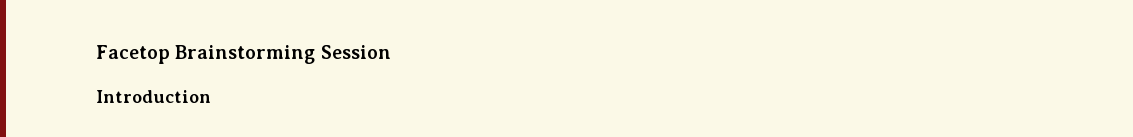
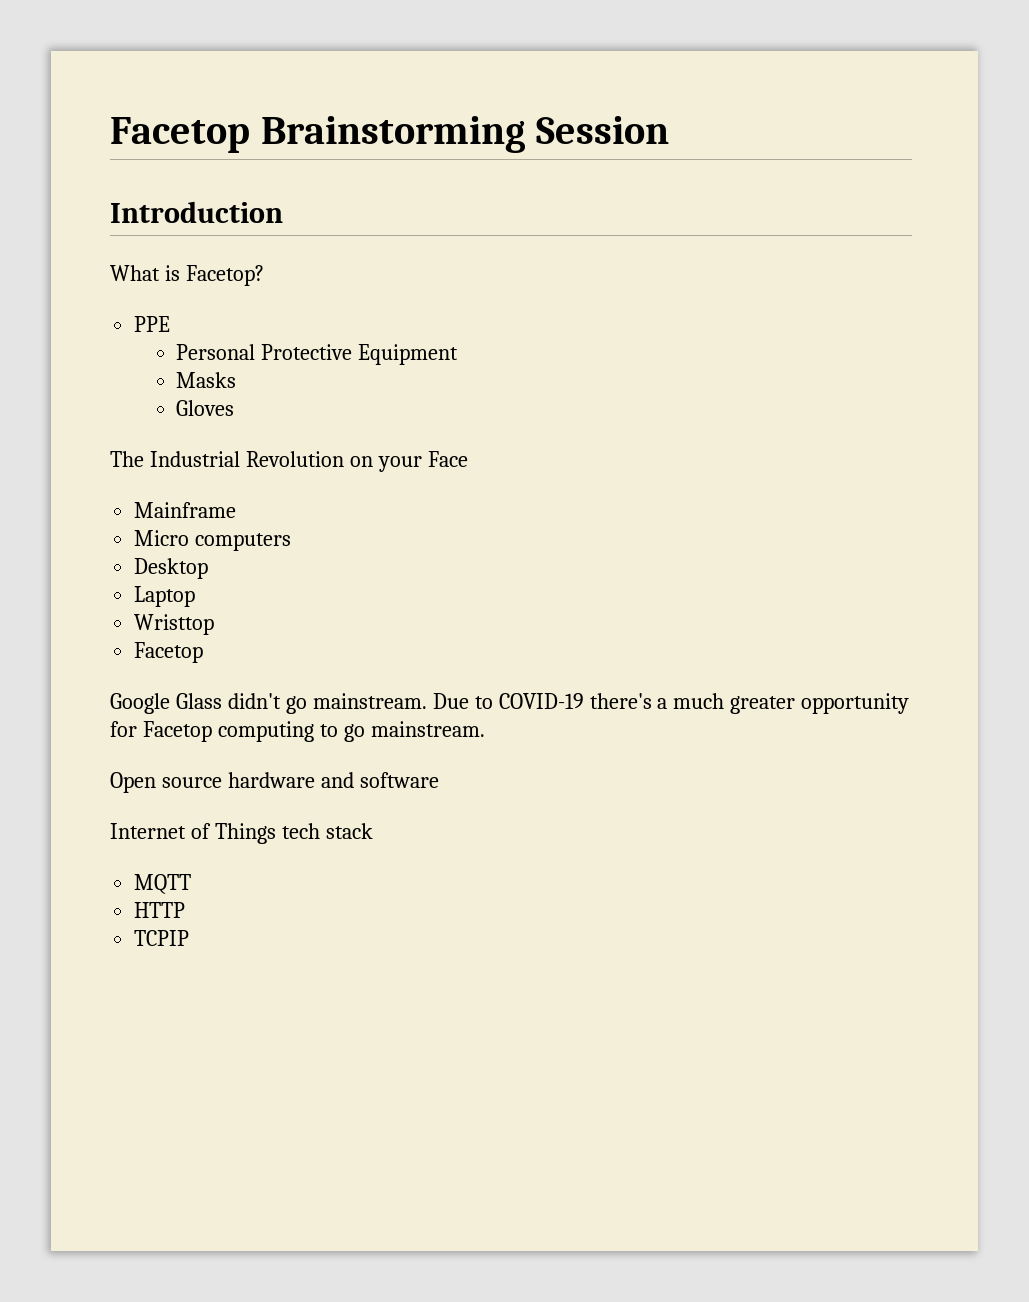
(211, 96) none -> [110,265,264,286] [134,316,171,332] [176,344,459,365] [176,372,237,388] [176,400,235,416] [110,451,468,472] [134,502,237,518] [134,530,292,551] [134,558,209,579] [134,586,196,607] [134,614,215,635] [134,642,204,663] [110,693,910,714] [110,721,485,742] [110,772,439,793] [110,823,373,844] [134,874,192,894] [134,902,186,918] [134,930,190,946] // What is Facetop? // PPE // Personal Protective Equipment // Masks // Gloves // The Industrial Revolution on your Face // Mainframe // Micro computers // Desktop // Laptop // Wristtop // Facetop // Google Glass didn't go mainstream. Due to COVID-19 there's a much greater opportunity for Facetop computing to go mainstream. // Open source hardware and software // Internet of Things tech stack // MQTT // HTTP // TCPIP

